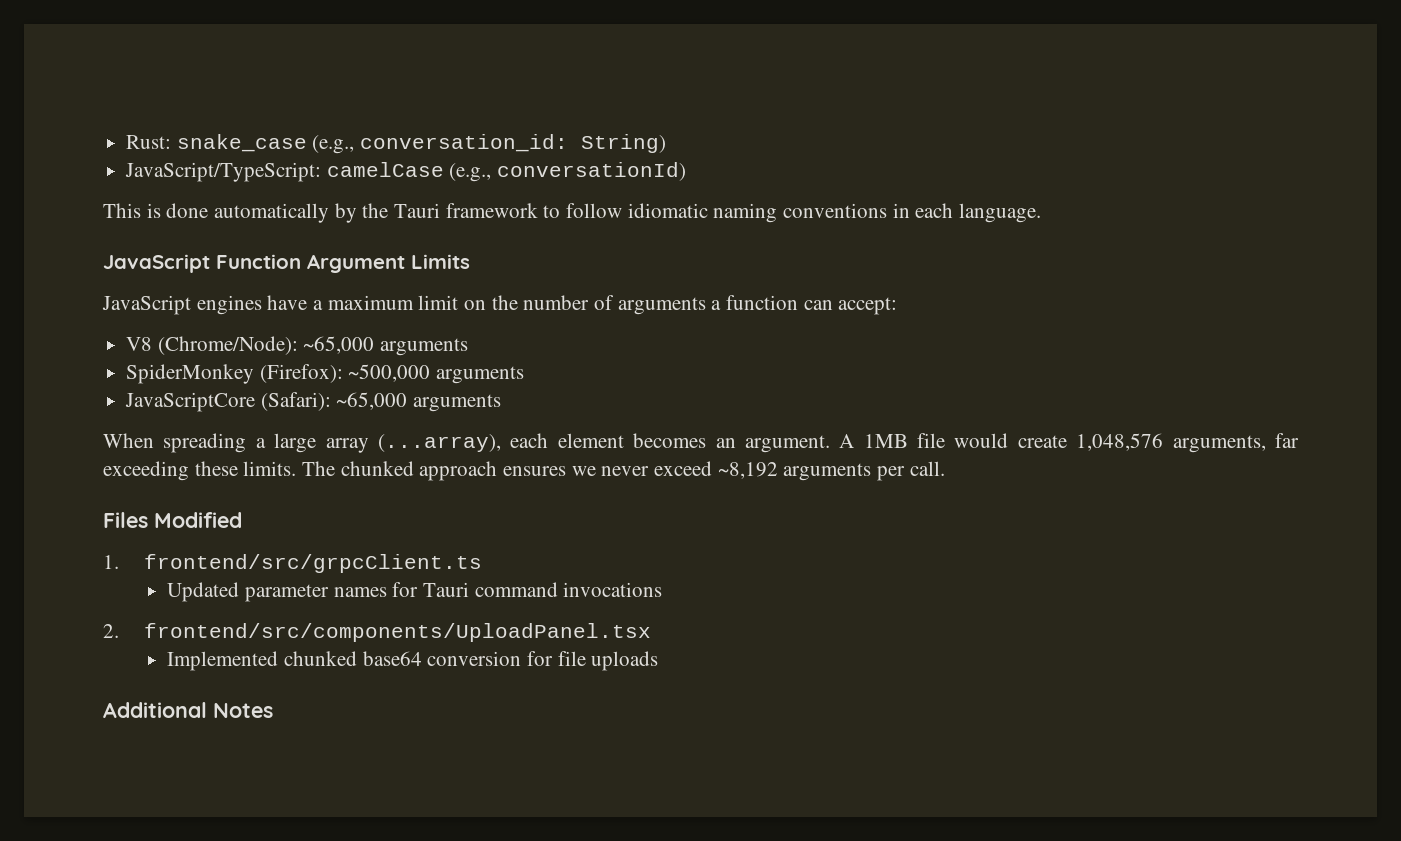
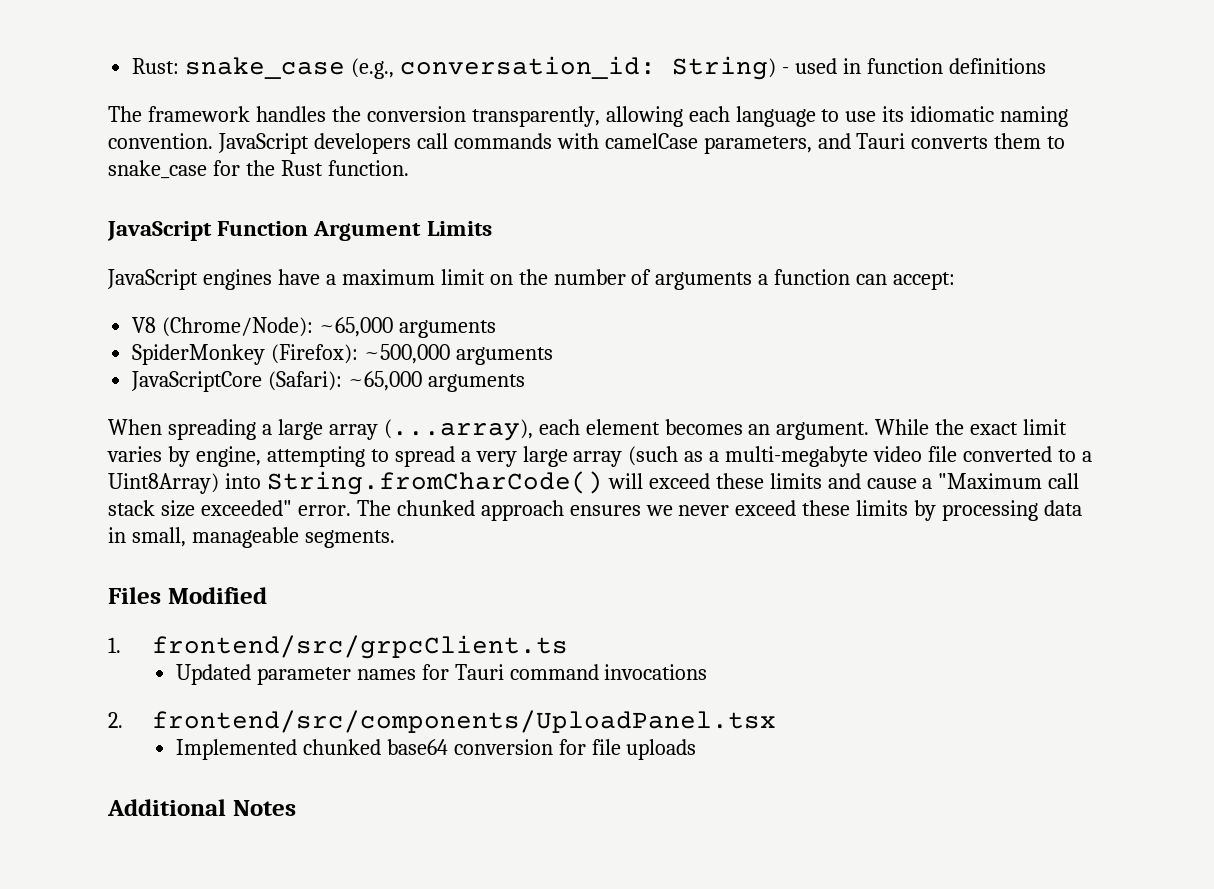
[125,162,687,182] [103,203,1042,223] // JavaScript/TypeScript: camelCase (e.g., conversationId) // This is done automatically by the Tauri framework to follow idiomatic naming conventions in each language. -> [781,58,1046,74] [108,106,1069,127] [108,133,1066,154] [108,160,409,179] - used in function definitions // The framework handles the conversion transparently, allowing each language to use its idiomatic naming convention. JavaScript developers call commands with camelCase parameters, and Tauri converts them to snake_case for the Rust function.
[839,433,1300,453] [103,461,297,481] A 1MB file would create 1,048,576 arguments, far exceeding these limits. -> [875,419,1068,435] [107,446,1092,467] [108,471,1080,495] [108,500,351,517] While the exact limit varies by engine, attempting to spread a very large array (such as a multi-megabyte video file converted to a Uint8Array) into String.fromCharCode() will exceed these limits and cause a "Maximum call stack size exceeded" error.
[717,461,945,481] ~8,192 arguments per call. -> [802,500,1083,521] [108,527,395,548] these limits by processing data in small, manageable segments.

